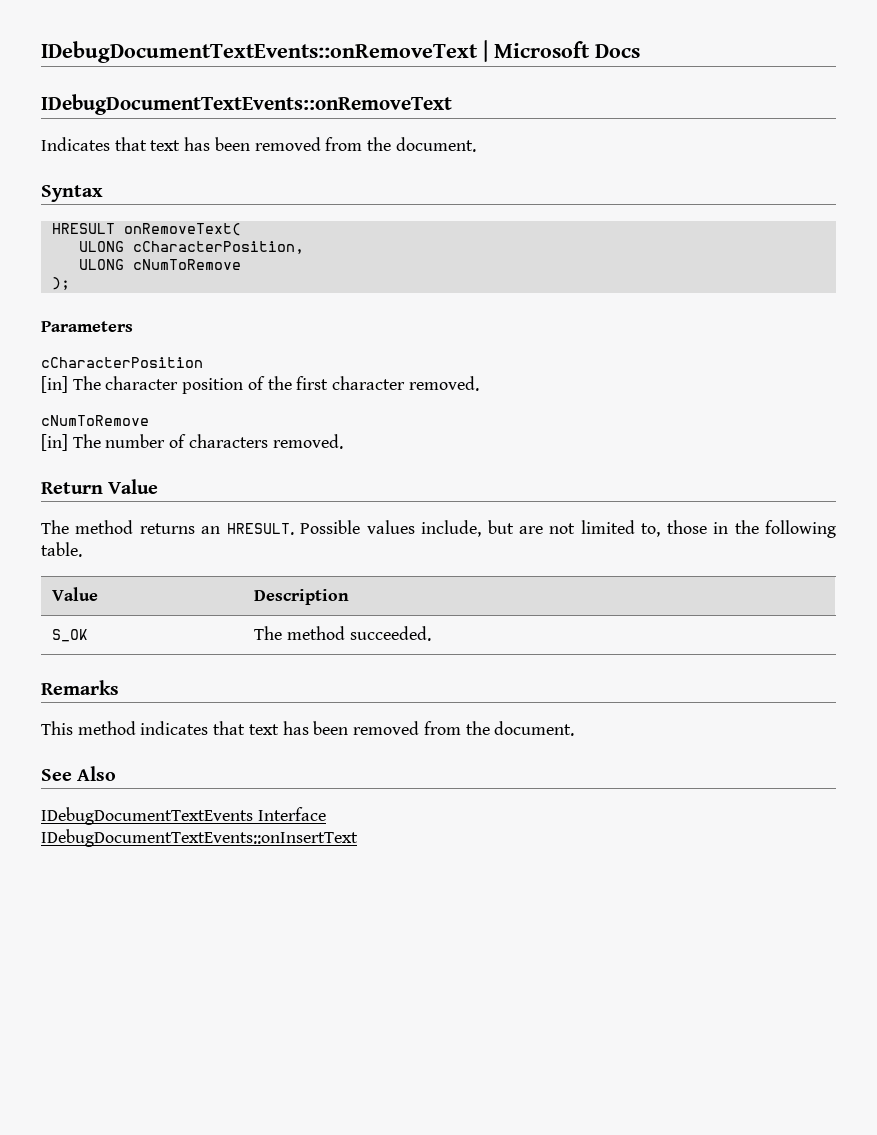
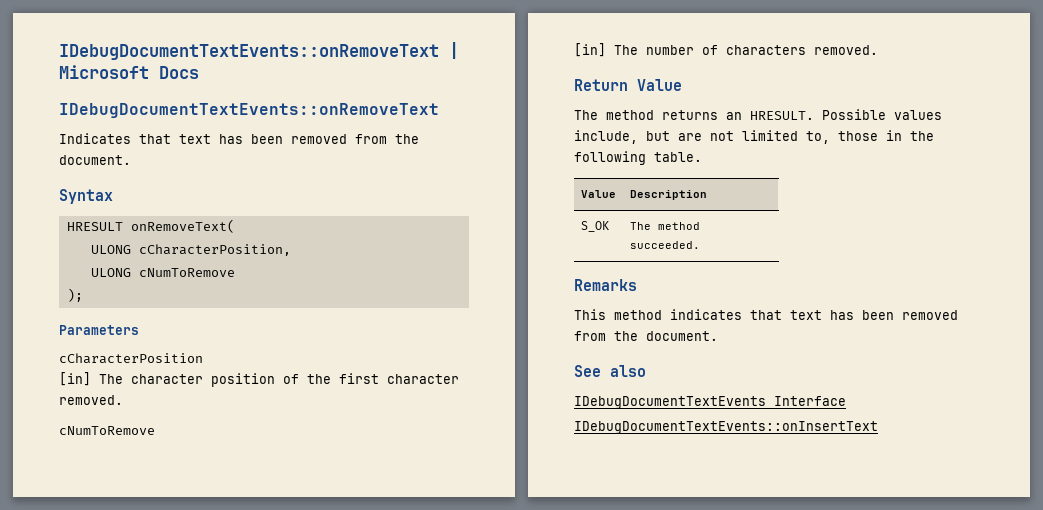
[77,766,117,781] Also -> [610,365,646,377] also

